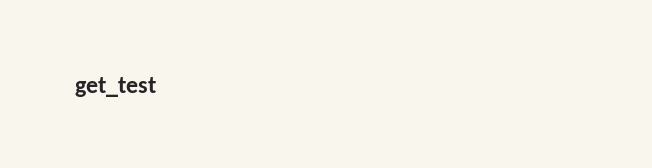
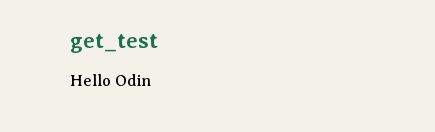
(156, 87) none -> [70,74,152,86] // Hello Odin

